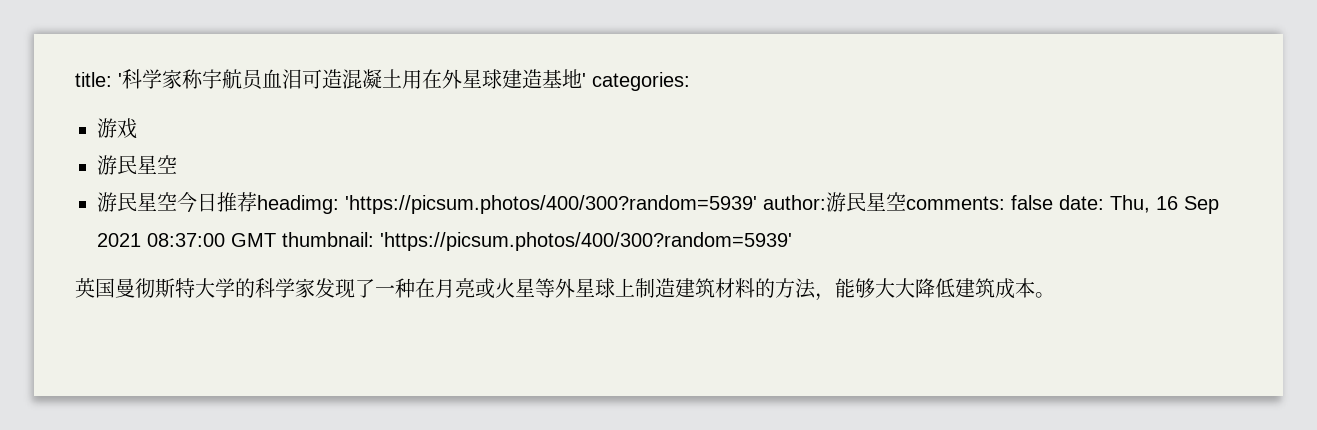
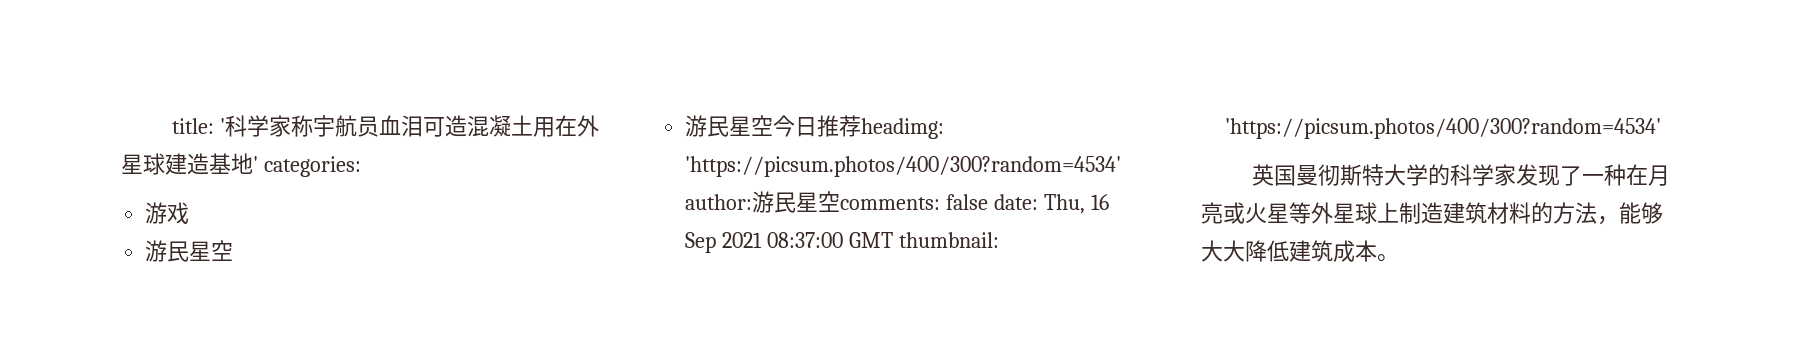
[345,195,757,214] 'https://picsum.photos/400/300?random=5939' -> [685,156,1122,177] 'https://picsum.photos/400/300?random=4534'
[380,232,792,251] 'https://picsum.photos/400/300?random=5939' -> [1225,118,1662,139] 'https://picsum.photos/400/300?random=4534'

